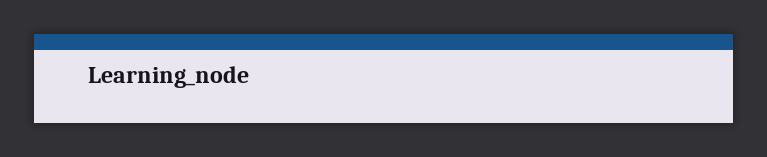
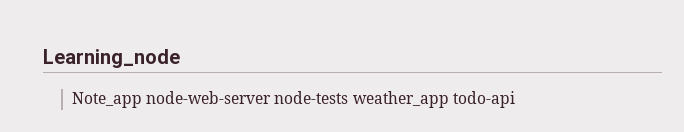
(249, 77) none -> [71,91,515,108] // Note_app node-web-server node-tests weather_app todo-api

